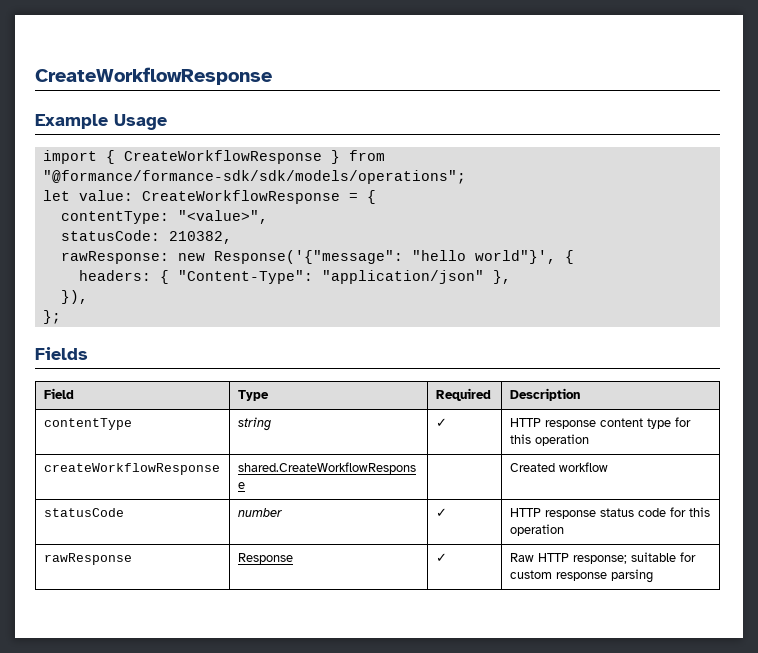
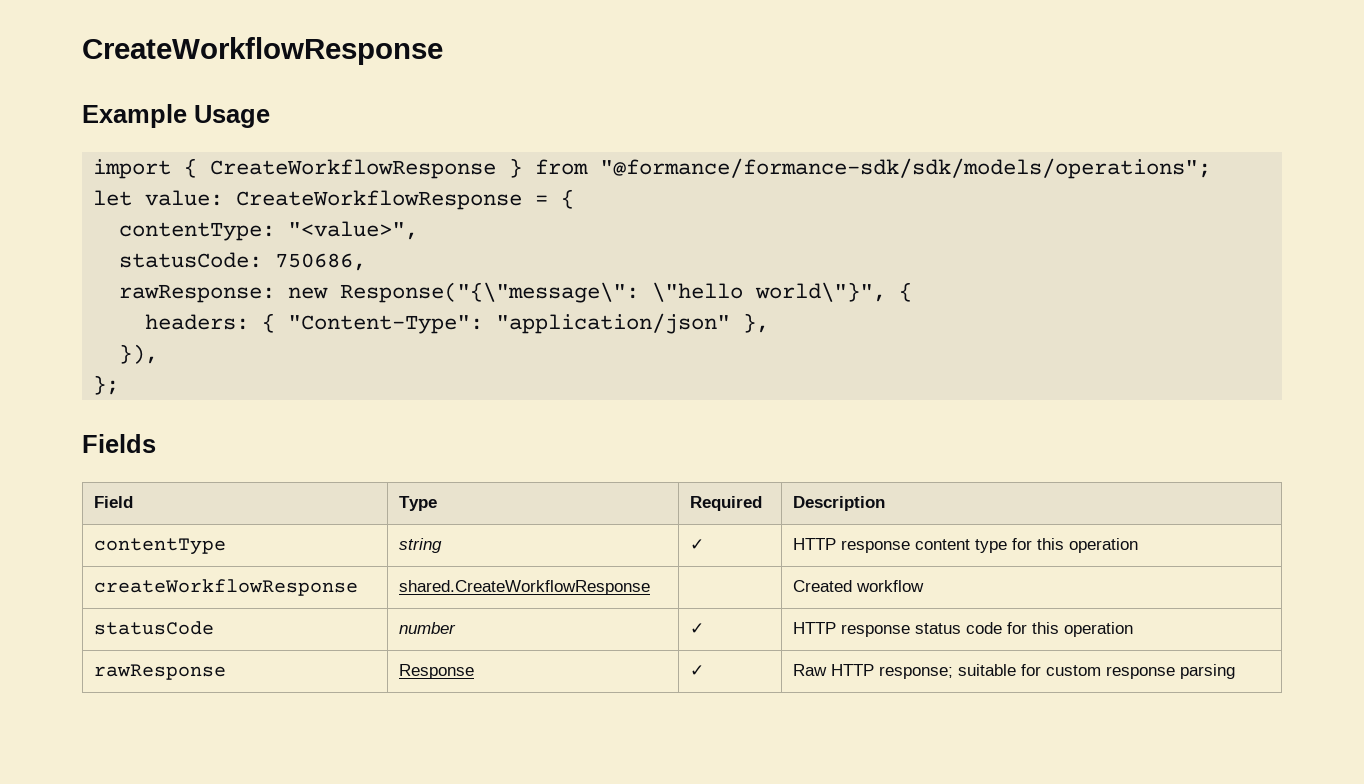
[169,231,233,244] 210382, -> [275,253,367,271] 750686,
[214,250,557,264] Response('{"message": "hello world"}', -> [340,282,887,303] Response("{\"message\": \"hello world\"}",

